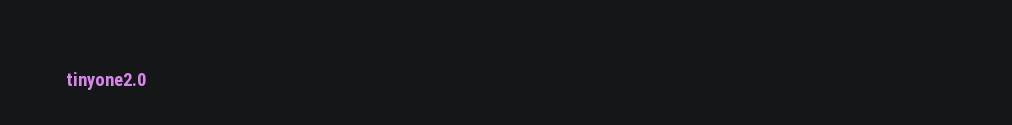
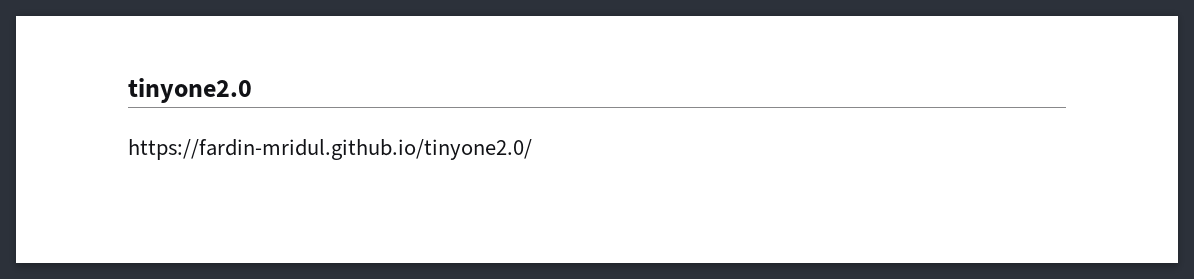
(146, 81) none -> [128,139,532,160] // https://fardin-mridul.github.io/tinyone2.0/

